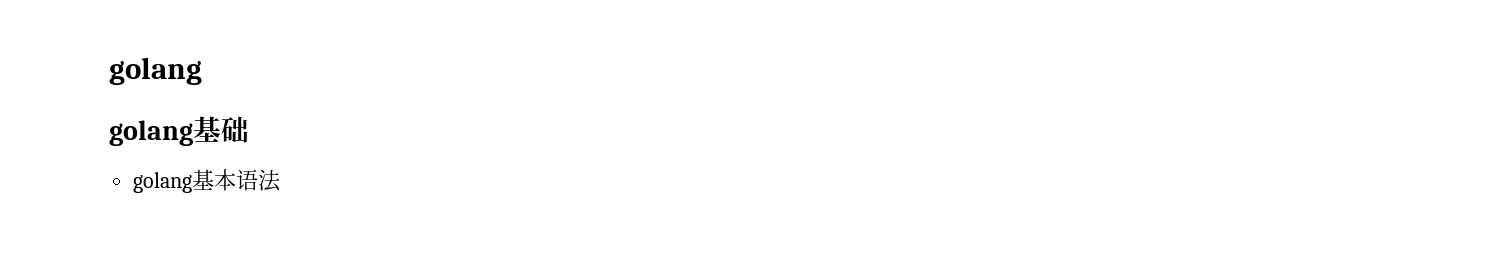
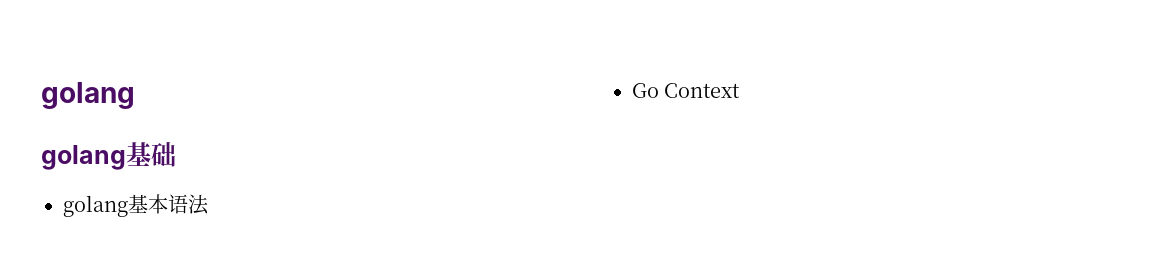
(282, 180) none -> [632,83,741,98] // Go Context

